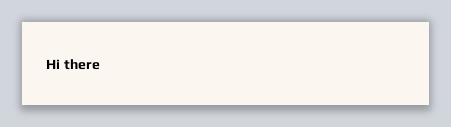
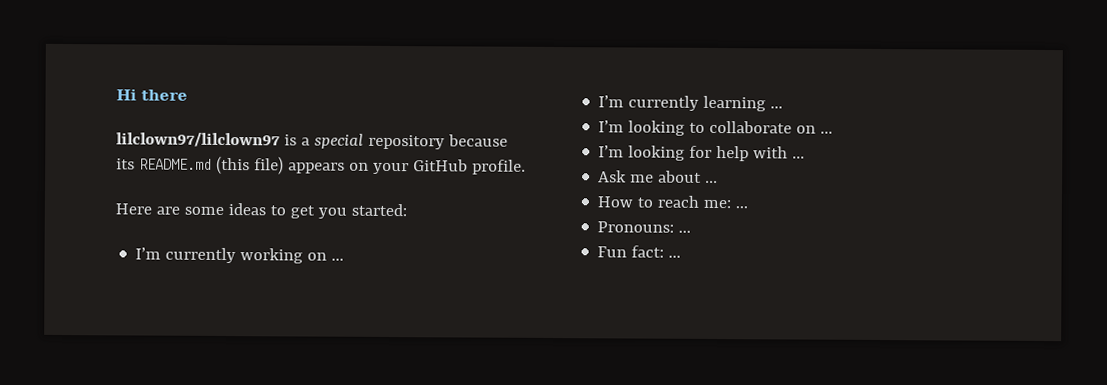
(100, 64) none -> [116,132,508,150] [116,155,526,175] [115,203,407,219] [135,247,345,264] [598,95,784,112] [598,120,834,136] [598,145,806,162] [598,170,719,184] [597,195,749,209] [597,221,692,233] [597,245,682,258] // lilclown97/lilclown97 is a special repository because its README.md (this file) appears on your GitHub profile. // Here are some ideas to get you started: // I’m currently working on ... // I’m currently learning ... // I’m looking to collaborate on ... // I’m looking for help with ... // Ask me about ... // How to reach me: ... // Pronouns: ... // Fun fact: ...

